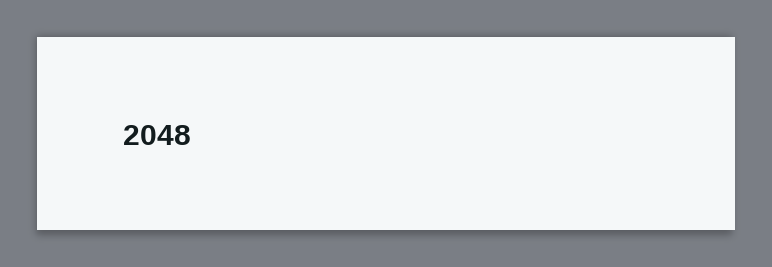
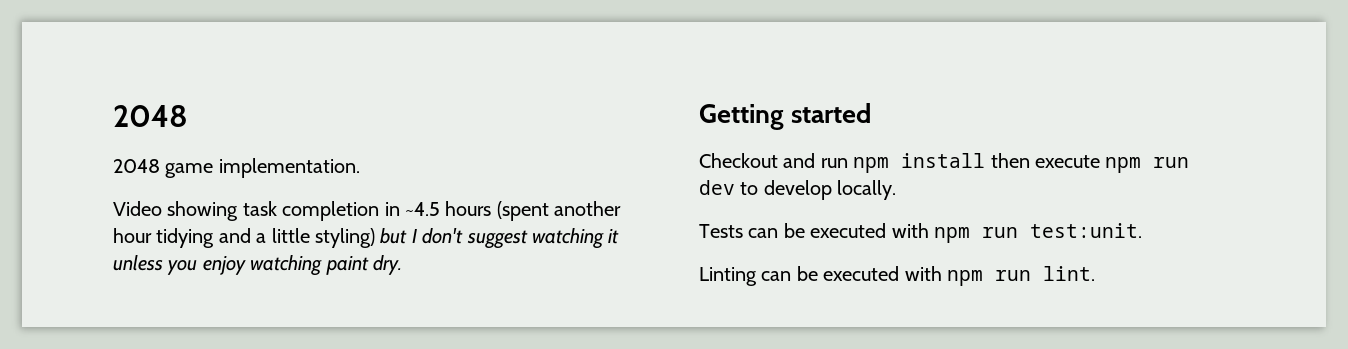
[123,125,191,145] 2048 -> [113,105,188,127] [113,158,360,178] [113,201,622,221] [113,228,620,249] [113,255,402,276] [699,103,872,130] [699,153,1190,173] [699,180,897,200] [699,223,1142,243] [699,266,1095,286] 2048 // 2048 game implementation. // Video showing task completion in ~4.5 hours (spent another hour tidying and a little styling) but I don't suggest watching it unless you enjoy watching paint dry. // Getting started // Checkout and run npm install then execute npm run dev to develop locally. // Tests can be executed with npm run test:unit. // Linting can be executed with npm run lint.

